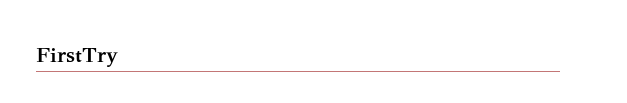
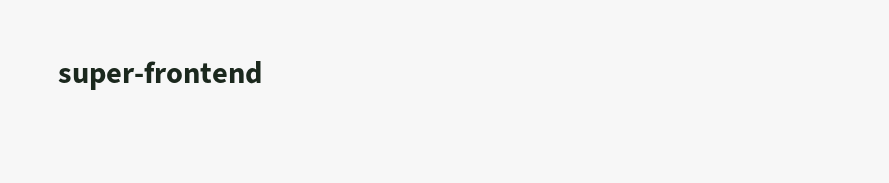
[36,48,118,67] FirstTry -> [58,61,262,90] super-frontend

